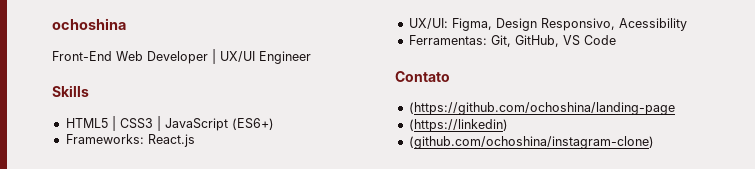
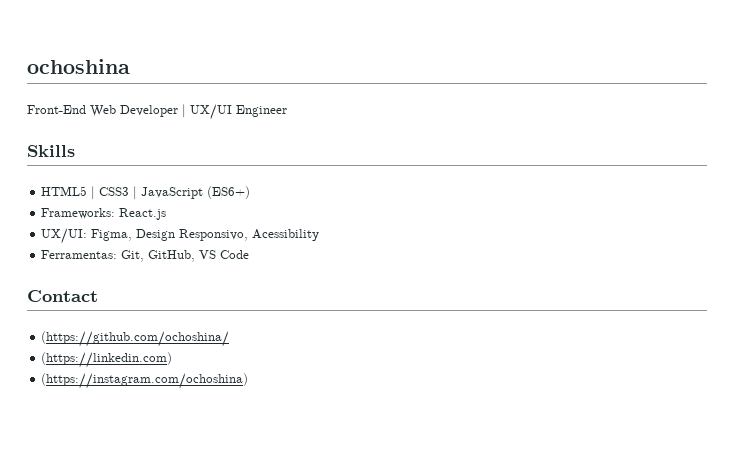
[395,71,450,82] [408,102,675,115] [408,119,508,132] [408,136,654,149] Contato // (https://github.com/ochoshina/landing-page // (https://linkedin) // (github.com/ochoshina/instagram-clone) -> [27,290,98,302] [41,331,230,347] [41,352,173,368] [41,373,249,389] Contact // (https://github.com/ochoshina/ // (https://linkedin.com) // (https://instagram.com/ochoshina)

